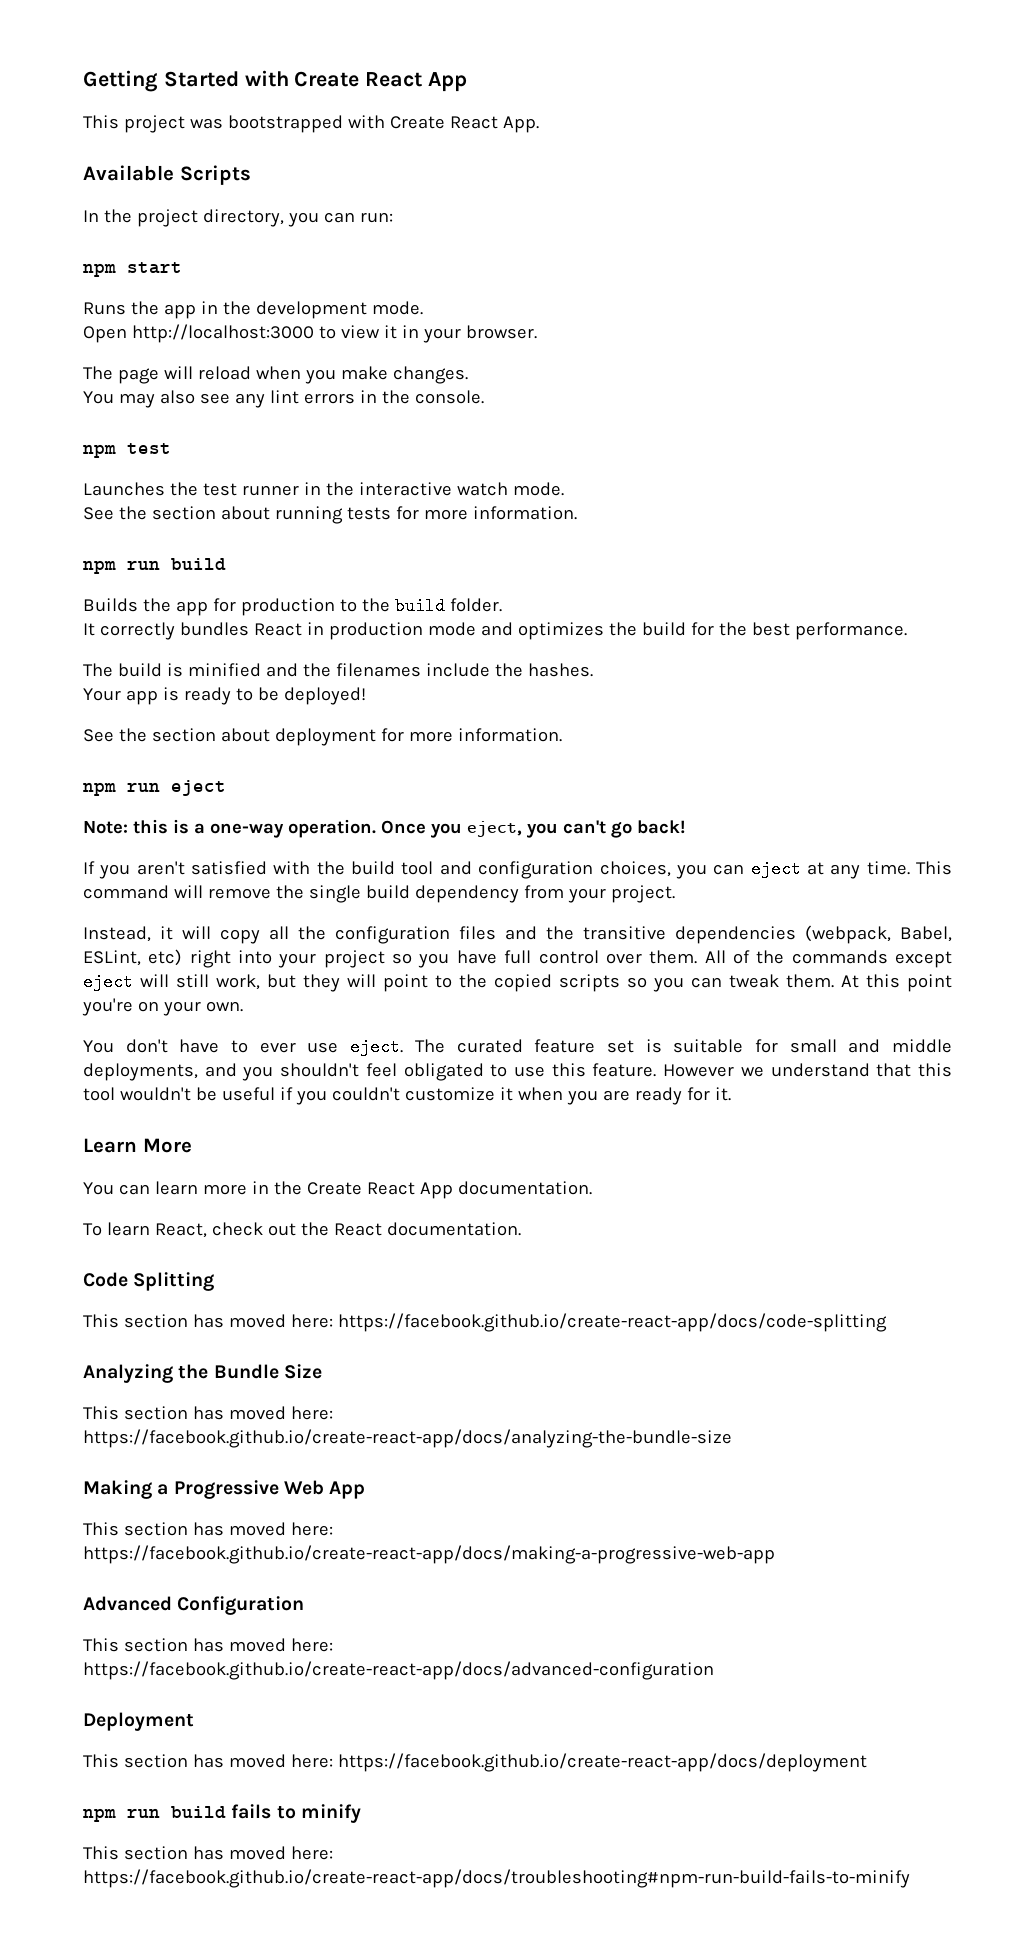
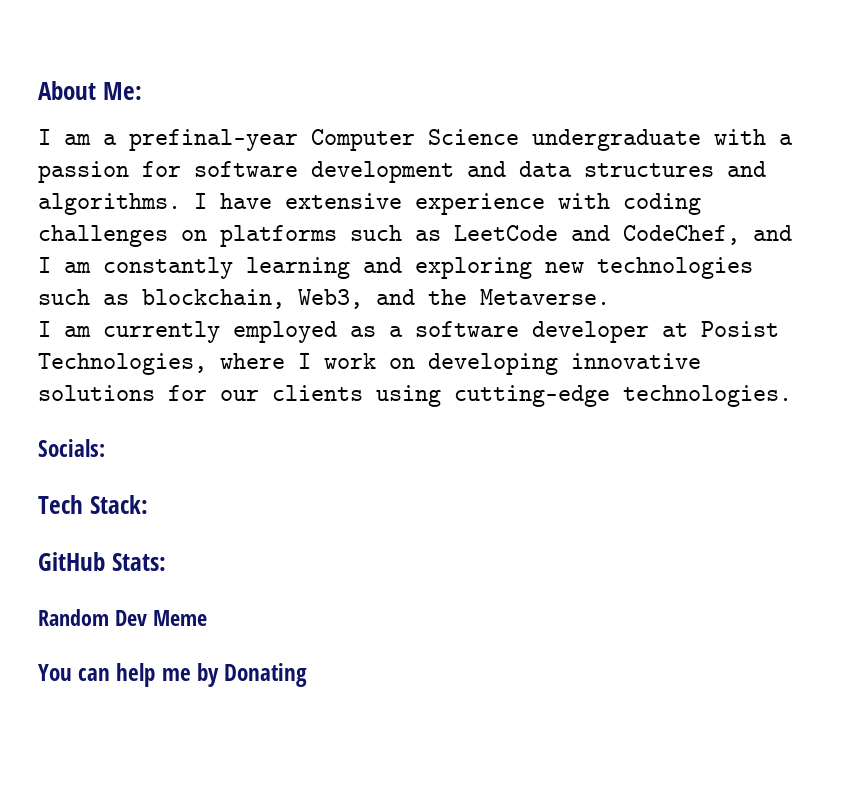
[83,70,468,92] [83,115,539,133] [83,165,251,185] [83,209,393,227] [83,262,182,277] [83,301,423,319] [83,324,537,343] [83,366,468,384] [83,390,484,408] [83,443,171,458] [83,482,564,496] [83,506,577,524] [83,558,226,574] [83,597,502,616] [83,622,907,640] [83,663,593,677] [83,687,366,705] [83,728,562,746] [83,780,226,796] [83,819,685,838] [83,860,953,879] [83,885,675,903] [83,925,952,944] [83,949,953,968] [83,973,952,992] [82,998,243,1016] [83,1038,952,1056] [83,1063,952,1081] [83,1087,731,1105] [83,1138,192,1153] [83,1181,592,1199] [83,1222,521,1238] [83,1272,215,1291] [83,1313,887,1332] [83,1364,322,1383] [83,1406,333,1420] [83,1429,732,1448] [83,1480,366,1499] [83,1522,333,1536] [83,1545,775,1564] [83,1596,305,1615] [83,1638,333,1652] [83,1661,714,1680] [83,1712,194,1731] [83,1753,867,1772] [83,1804,361,1823] [83,1846,333,1860] [83,1869,910,1888] Getting Started with Create React App // This project was bootstrapped with Create React App. // Available Scripts // In the project directory, you can run: // npm start // Runs the app in the development mode. // Open http://localhost:3000 to view it in your browser. // The page will reload when you make changes. // You may also see any lint errors in the console. // npm test // Launches the test runner in the interactive watch mode. // See the section about running tests for more information. // npm run build // Builds the app for production to the build folder. // It correctly bundles React in production mode and optimizes the build for the best performance. // The build is minified and the filenames include the hashes. // Your app is ready to be deployed! // See the section about deployment for more information. // npm run eject // Note: this is a one-way operation. Once you eject, you can't go back! // If you aren't satisfied with the build tool and configuration choices, you can eject at any time. This command will remove the single build dependency from your project. // Instead, it will copy all the configuration files and the transitive dependencies (webpack, Babel, ESLint, etc) right into your project so you have full control over them. All of the commands except eject will still work, but they will point to the copied scripts so you can tweak them. At this point you're on your own. // You don't have to ever use eject. The curated feature set is suitable for small and middle deployments, and you shouldn't feel obligated to use this feature. However we understand that this tool wouldn't be useful if you couldn't customize it when you are ready for it. // Learn More // You can learn more in the Create React App documentation. // To learn React, check out the React documentation. // Code Splitting // This section has moved here: https://facebook.github.io/create-react-app/docs/code-splitting // Analyzing the Bundle Size // This section has moved here: https://facebook.github.io/create-react-app/docs/analyzing-the-bundle-size // Making a Progressive Web App // This section has moved here: https://facebook.github.io/create-react-app/docs/making-a-progressive-web-app // Advanced Configuration // This section has moved here: https://facebook.github.io/create-react-app/docs/advanced-configuration // Deployment // This section has moved here: https://facebook.github.io/create-react-app/docs/deployment // npm run build fails to minify // This section has moved here: https://facebook.github.io/create-react-app/docs/troubleshooting#npm-run-build-fails-to-minify -> [38,81,142,100] [38,129,793,151] [38,161,766,183] [38,193,701,215] [38,225,792,247] [38,257,753,279] [38,289,610,309] [38,321,779,343] [38,353,701,375] [38,385,792,407] [38,439,105,457] [38,495,148,514] [38,552,166,571] [38,609,207,626] [38,663,308,687] About Me: // I am a prefinal-year Computer Science undergraduate with a passion for software development and data structures and algorithms. I have extensive experience with coding challenges on platforms such as LeetCode and CodeChef, and I am constantly learning and exploring new technologies such as blockchain, Web3, and the Metaverse. // I am currently employed as a software developer at Posist Technologies, where I work on developing innovative solutions for our clients using cutting-edge technologies. // Socials: // Tech Stack: // GitHub Stats: // Random Dev Meme // You can help me by Donating

